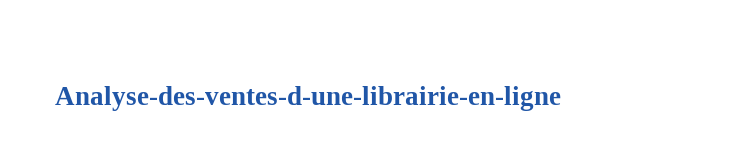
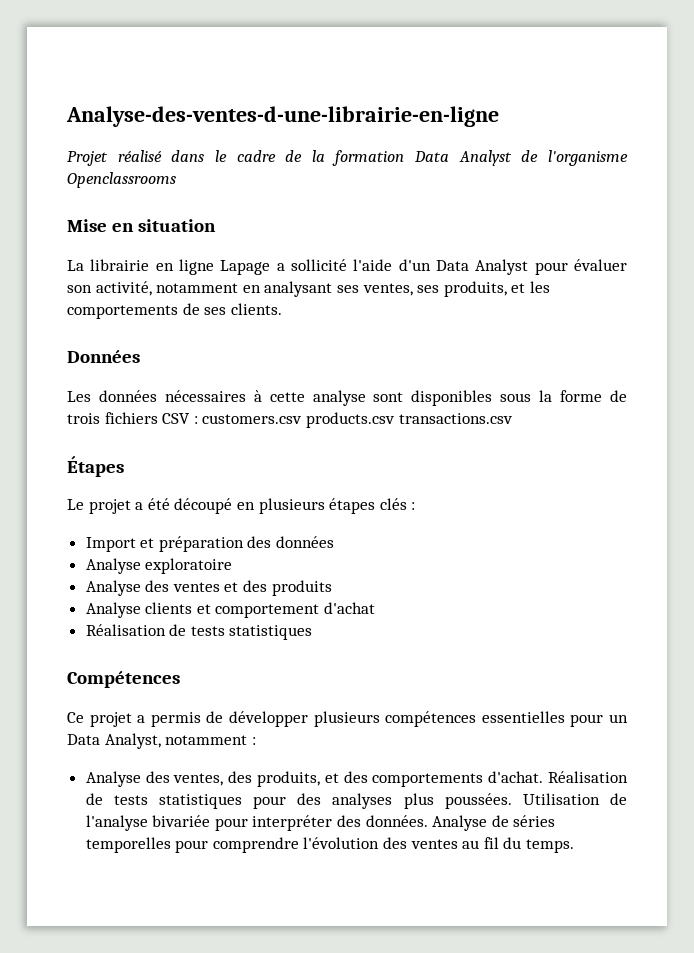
(561, 98) none -> [67,150,628,166] [67,172,176,188] [67,219,216,232] [67,259,627,275] [67,281,550,297] [67,303,282,319] [67,350,140,363] [67,390,628,406] [67,412,513,428] [67,456,124,477] [67,498,416,514] [85,536,335,552] [85,558,233,574] [85,580,332,596] [85,602,376,618] [85,624,313,640] [67,671,180,688] [67,711,629,727] [67,733,256,749] [85,771,628,787] [85,793,627,809] [85,815,556,831] [85,837,575,853] // Projet réalisé dans le cadre de la formation Data Analyst de l'organisme Openclassrooms // Mise en situation // La librairie en ligne Lapage a sollicité l'aide d'un Data Analyst pour évaluer son activité, notamment en analysant ses ventes, ses produits, et les comportements de ses clients. // Données // Les données nécessaires à cette analyse sont disponibles sous la forme de trois fichiers CSV : customers.csv products.csv transactions.csv // Étapes // Le projet a été découpé en plusieurs étapes clés : // Import et préparation des données // Analyse exploratoire // Analyse des ventes et des produits // Analyse clients et comportement d'achat // Réalisation de tests statistiques // Compétences // Ce projet a permis de développer plusieurs compétences essentielles pour un Data Analyst, notamment : // Analyse des ventes, des produits, et des comportements d'achat. Réalisation de tests statistiques pour des analyses plus poussées. Utilisation de l'analyse bivariée pour interpréter des données. Analyse de séries temporelles pour comprendre l'évolution des ventes au fil du temps.

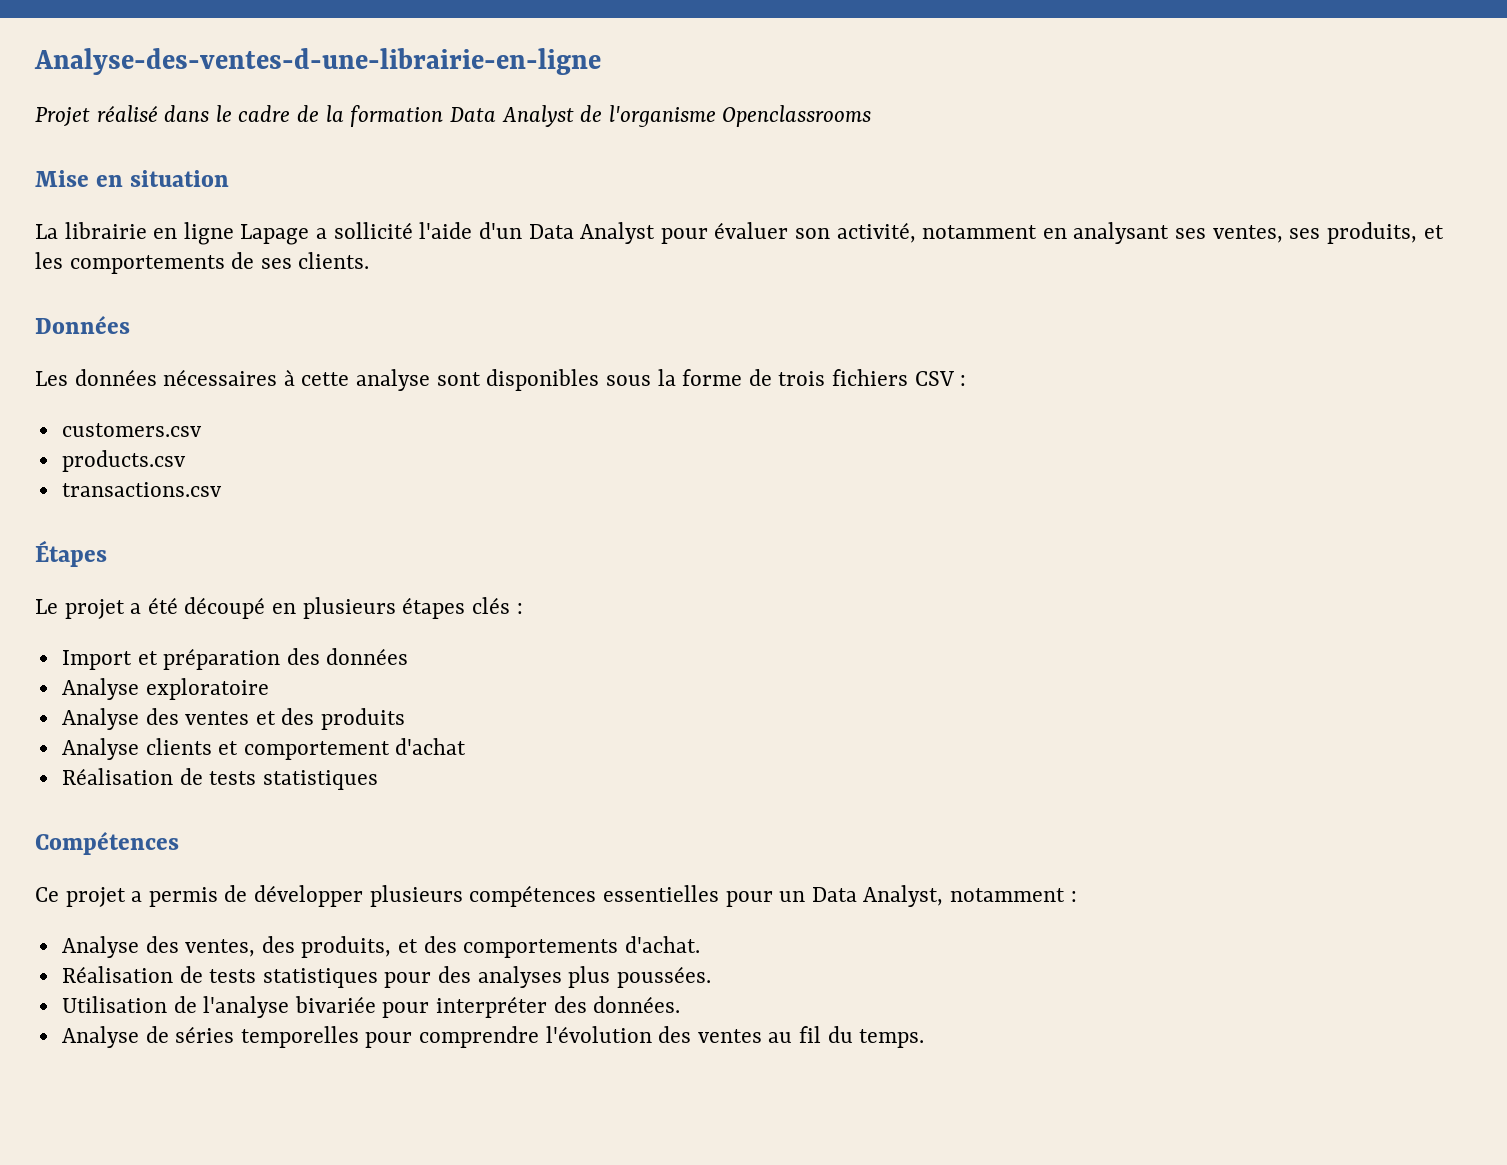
(198, 420) none -> (967, 380) //
(303, 419) none -> (202, 430) //
(395, 420) none -> (186, 461) //
(544, 777) none -> (700, 944) //
(512, 801) none -> (711, 977) //
(428, 821) none -> (681, 1004) //

